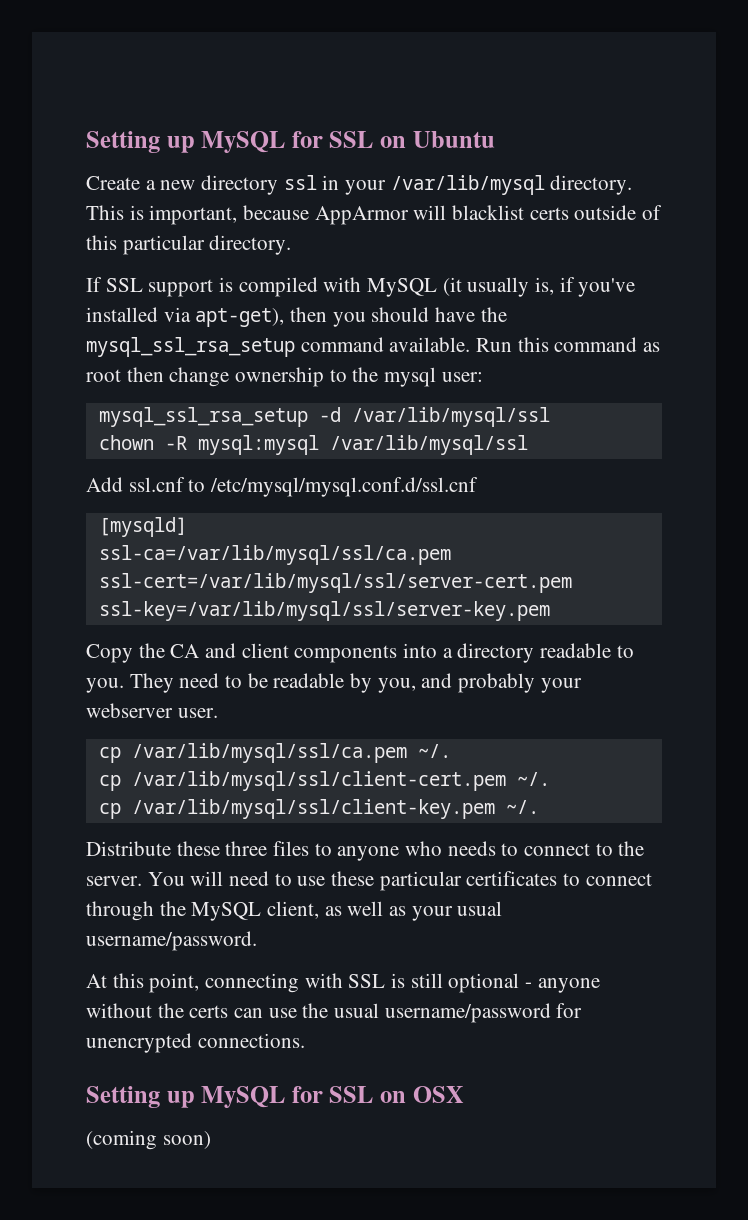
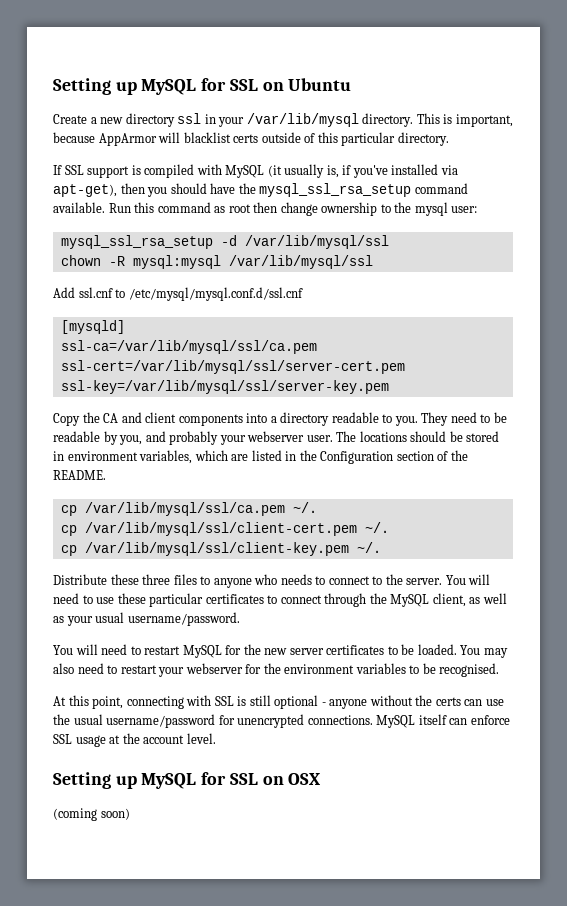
(218, 713) none -> [336,431,500,442] [53,450,468,464] [53,470,106,480] The locations should be stored in environment variables, which are listed in the Configuration section of the README.
(257, 941) none -> [53,644,508,658] [53,663,500,677] // You will need to restart MySQL for the new server certificates to be loaded. You may also need to restart your webserver for the environment variables to be recognised.
(305, 1040) none -> [376,714,510,728] [53,733,216,747] MySQL itself can enforce SSL usage at the account level.

